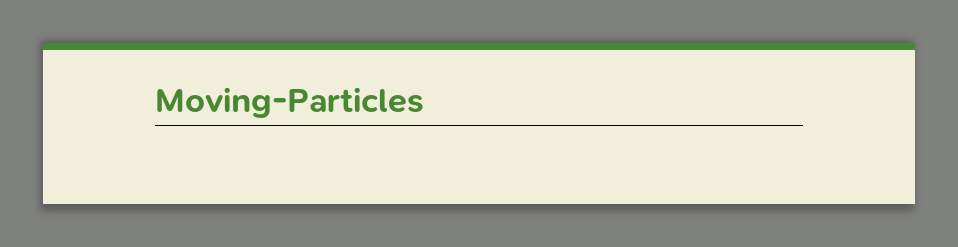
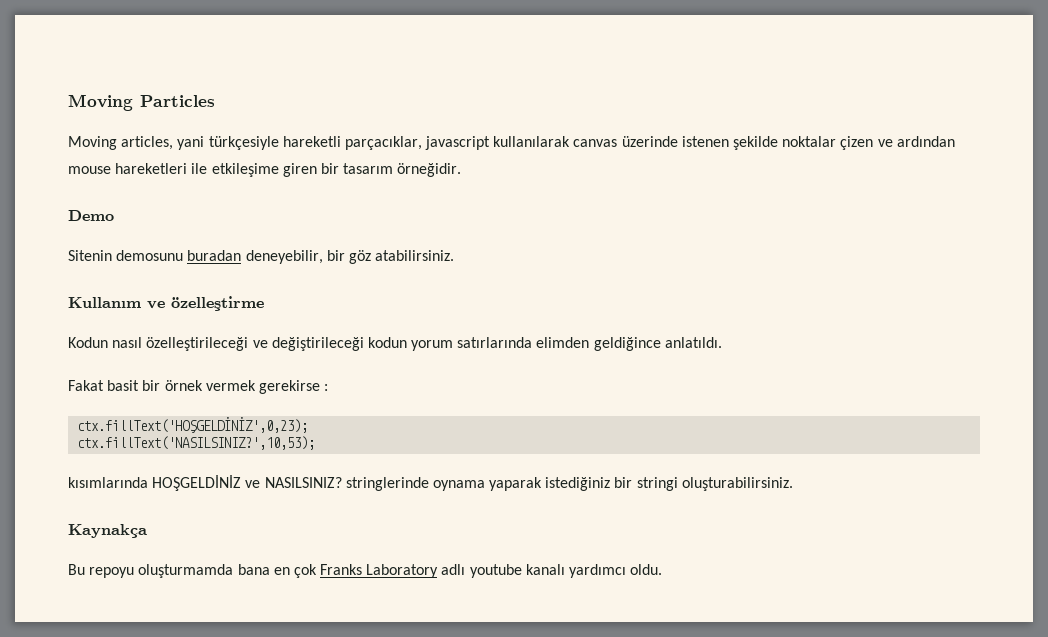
[155,87,424,118] Moving-Particles -> [68,94,215,111] [68,136,955,150] [68,163,462,177] [68,210,114,221] [68,250,455,264] [68,296,264,311] [68,337,722,351] [68,380,329,394] [77,417,309,433] [77,436,316,450] [68,475,793,491] [68,524,147,538] [68,564,663,578] Moving Particles // Moving articles, yani türkçesiyle hareketli parçacıklar, javascript kullanılarak canvas üzerinde istenen şekilde noktalar çizen ve ardından mouse hareketleri ile etkileşime giren bir tasarım örneğidir. // Demo // Sitenin demosunu buradan deneyebilir, bir göz atabilirsiniz. // Kullanım ve özelleştirme // Kodun nasıl özelleştirileceği ve değiştirileceği kodun yorum satırlarında elimden geldiğince anlatıldı. // Fakat basit bir örnek vermek gerekirse : // ctx.fillText('HOŞGELDİNİZ',0,23); // ctx.fillText('NASILSINIZ?',10,53); // kısımlarında HOŞGELDİNİZ ve NASILSINIZ? stringlerinde oynama yaparak istediğiniz bir stringi oluşturabilirsiniz. // Kaynakça // Bu repoyu oluşturmamda bana en çok Franks Laboratory adlı youtube kanalı yardımcı oldu.

